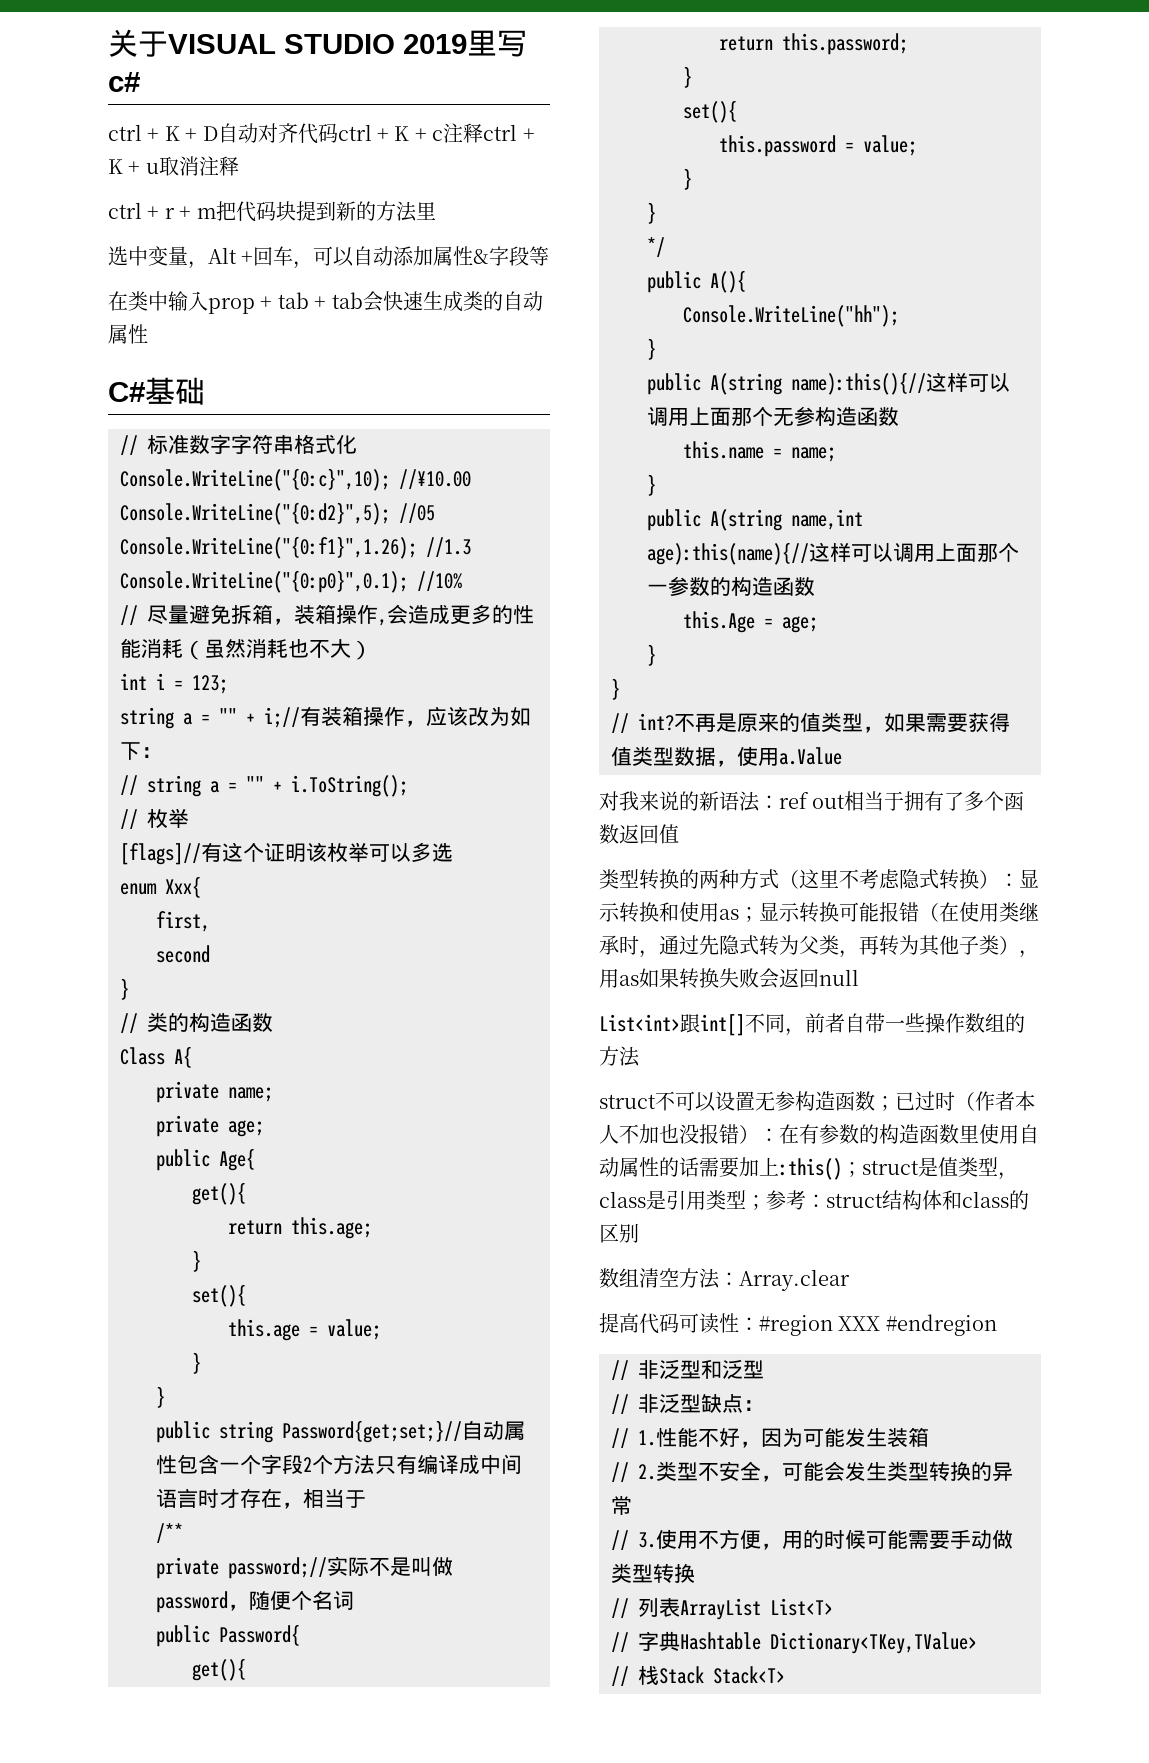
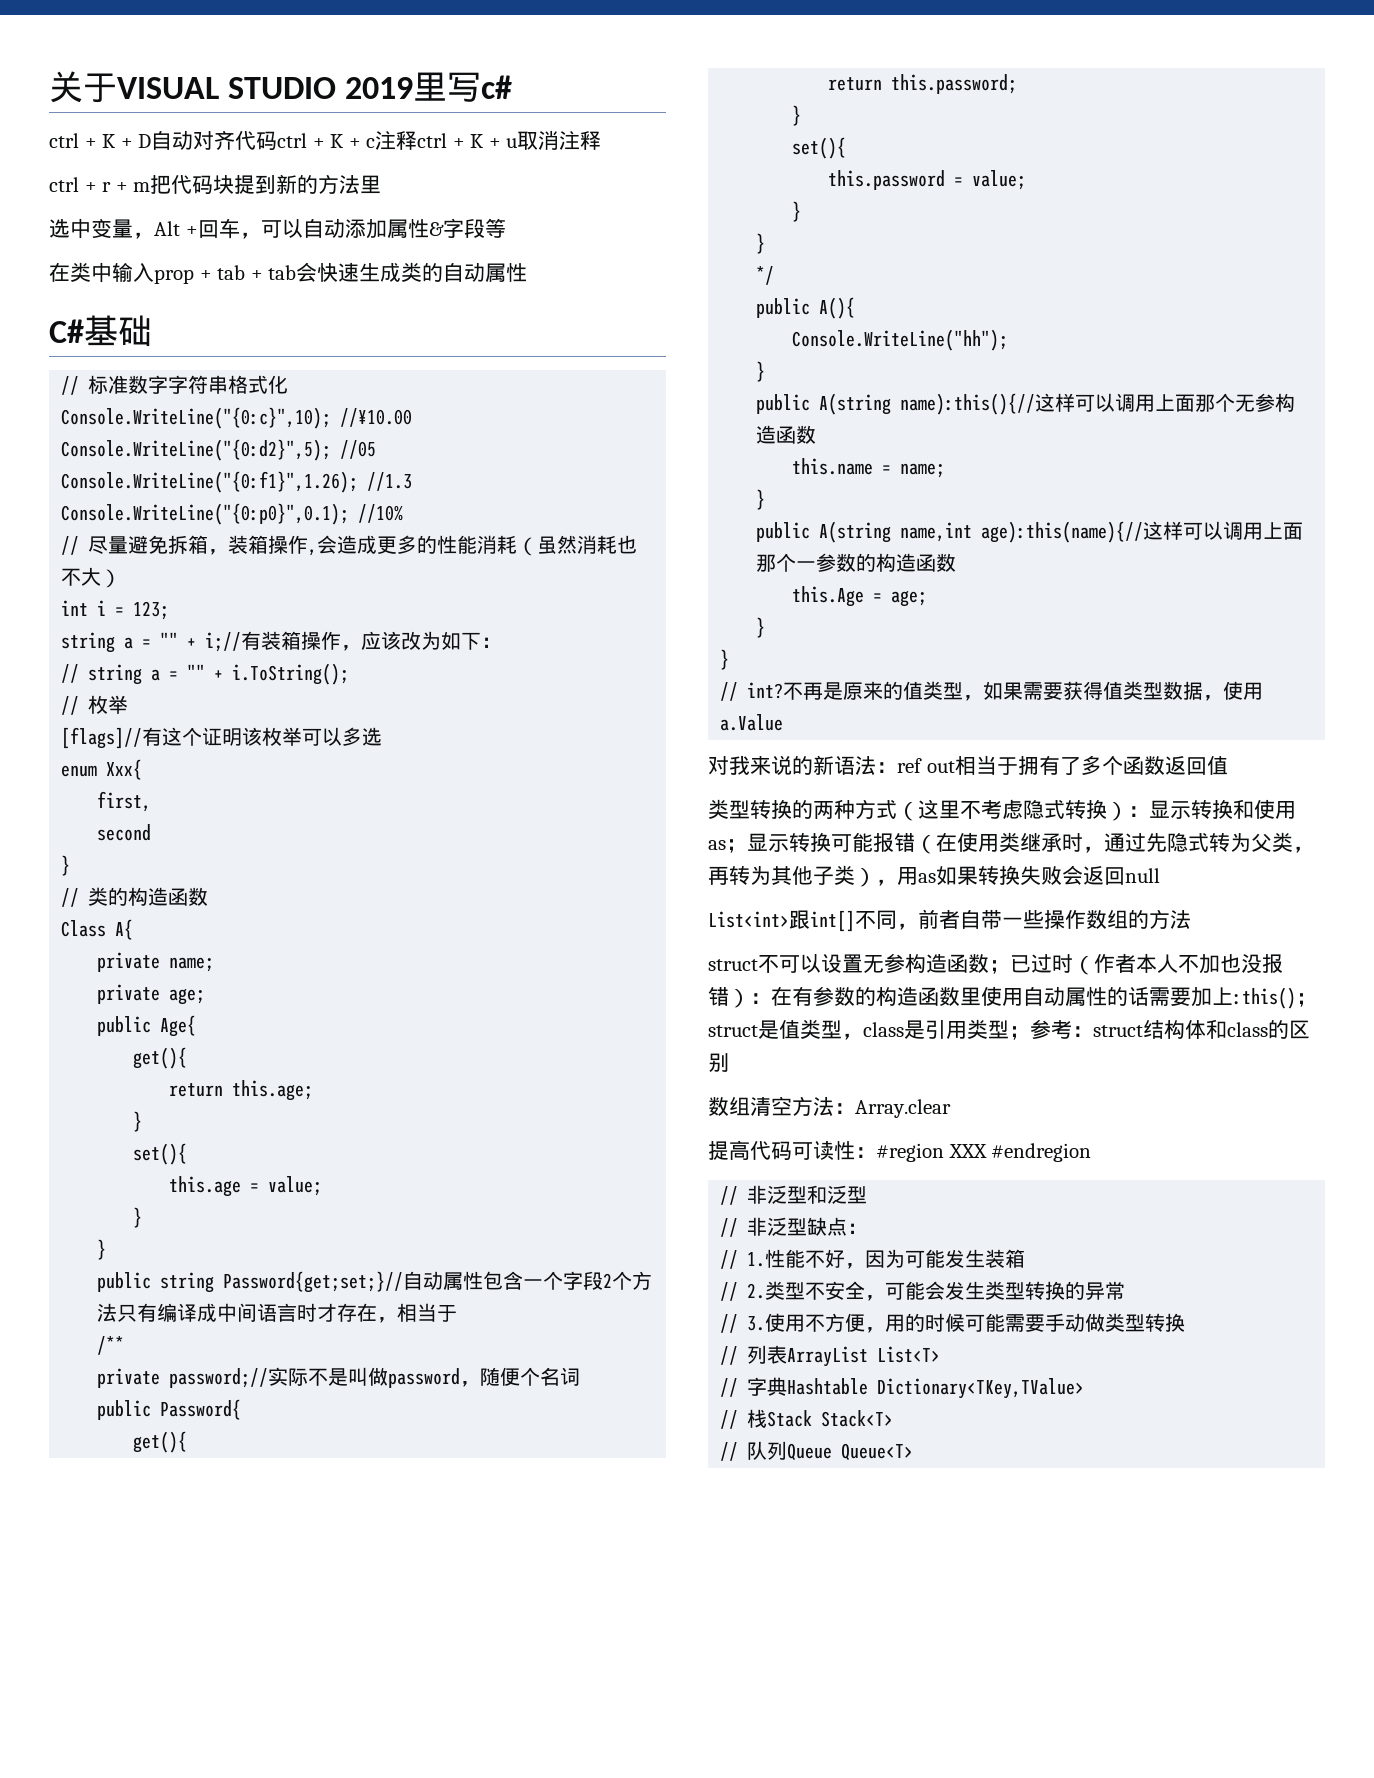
(785, 1675) none -> [720,1441,914,1461] // // 队列Queue Queue<T>

